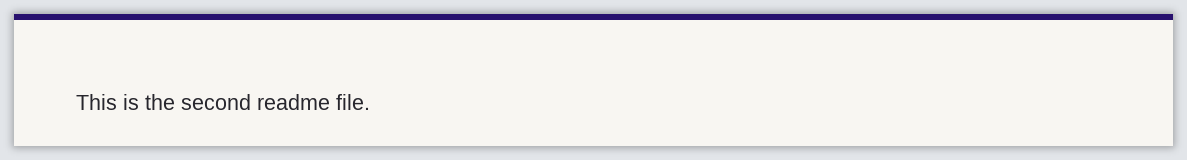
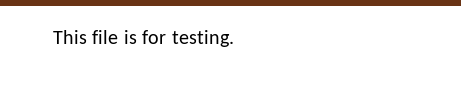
[123,94,370,110] is the second readme file. -> [92,30,234,47] file is for testing.

